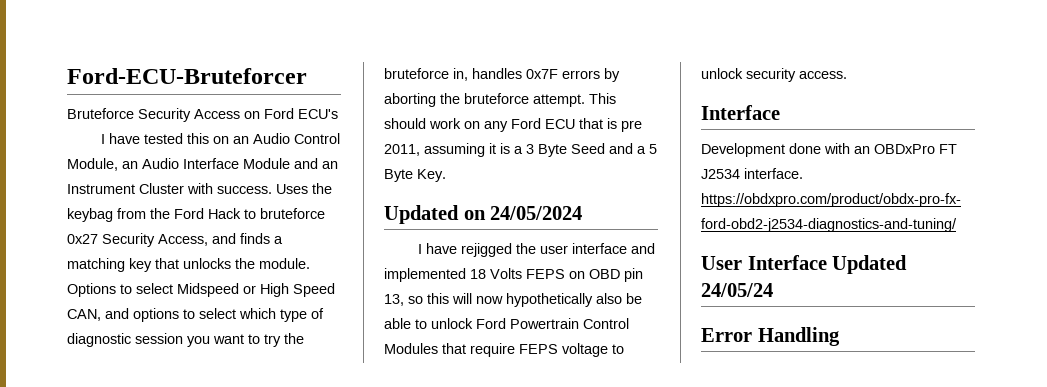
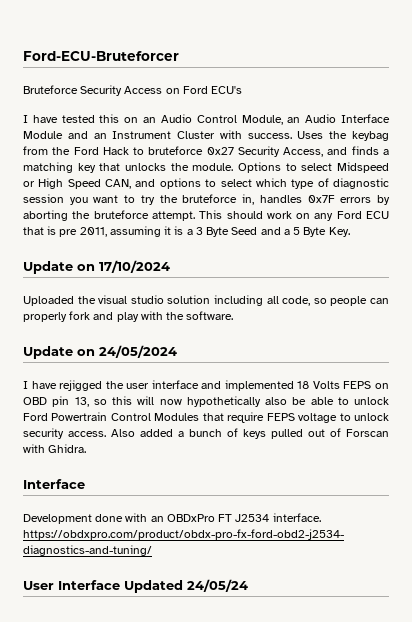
[384,205,459,224] Updated -> [23,260,170,274] [23,295,390,306] [23,311,234,322] [23,346,73,359] Update on 17/10/2024 // Uploaded the visual studio solution including all code, so people can properly fork and play with the software. // Update
(847, 75) none -> [111,428,389,439] [23,444,87,453] Also added a bunch of keys pulled out of Forscan with Ghidra.
[701,327,840,346] // Error Handling -> (248, 585) none

